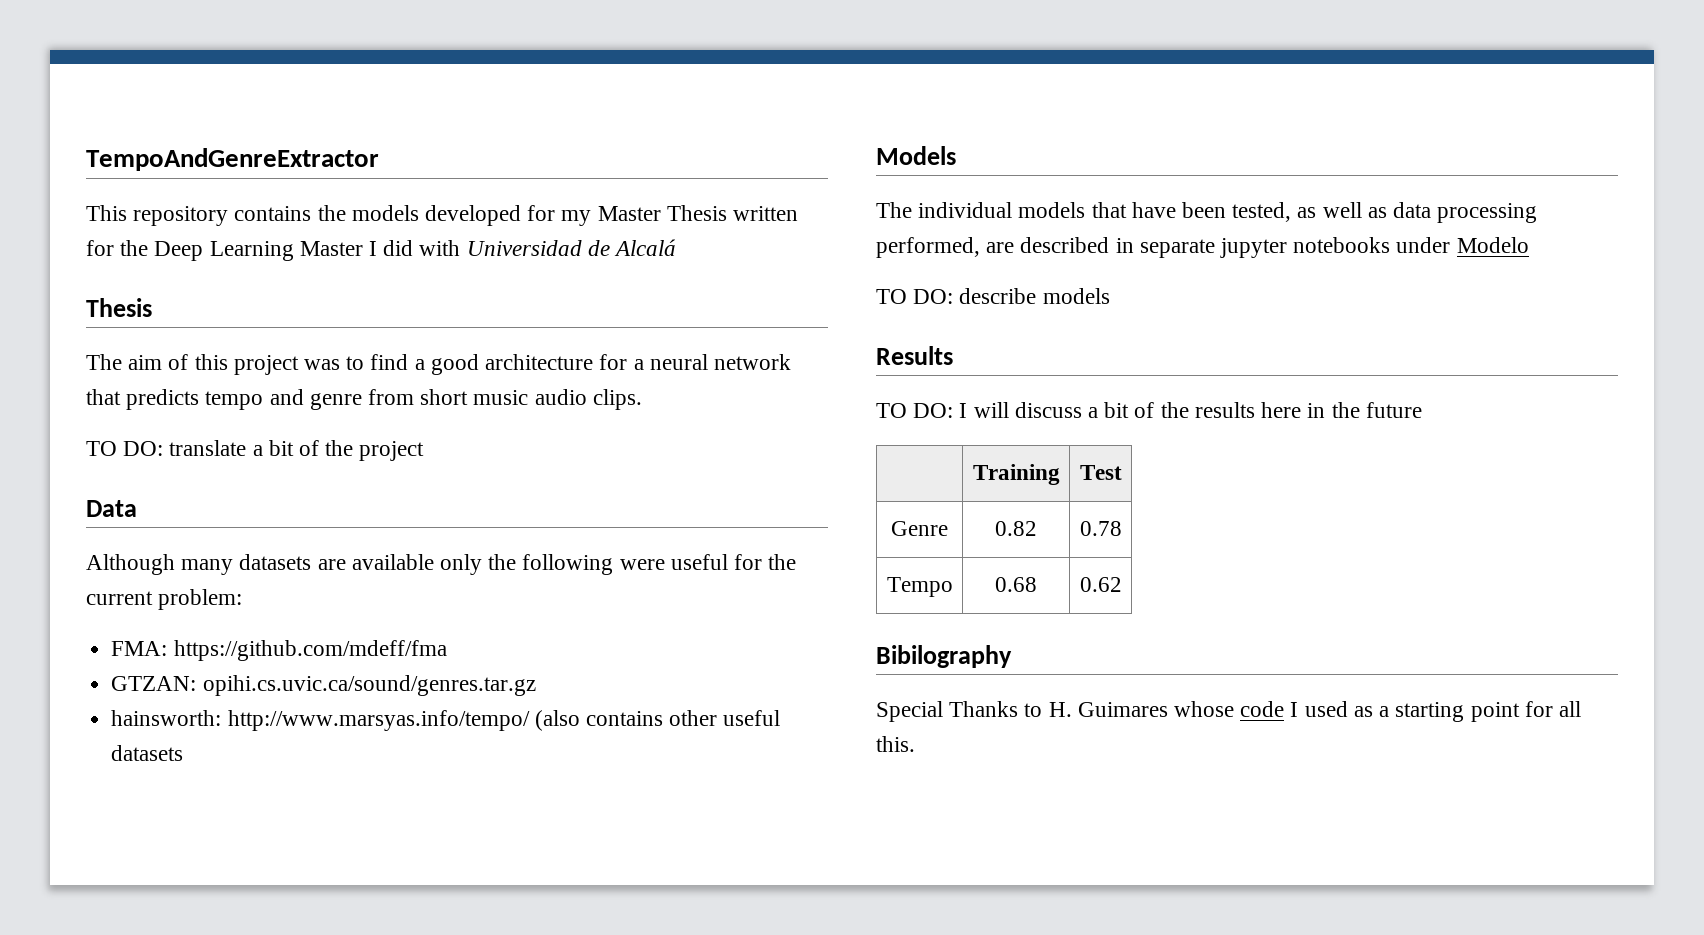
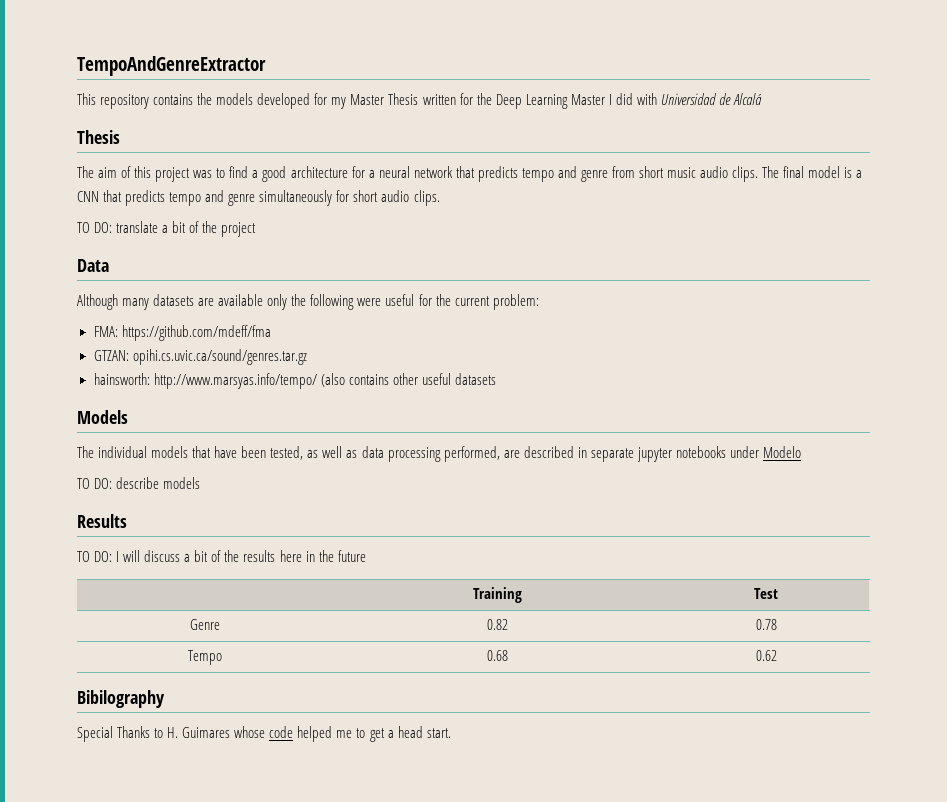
(642, 399) none -> [762,166,863,178] [77,190,440,206] The final model is a CNN that predicts tempo and genre simultaneously for short audio clips.
[1290,701,1581,722] [876,736,915,752] I used as a starting point for all this. -> [297,726,451,742] helped me to get a head start.

